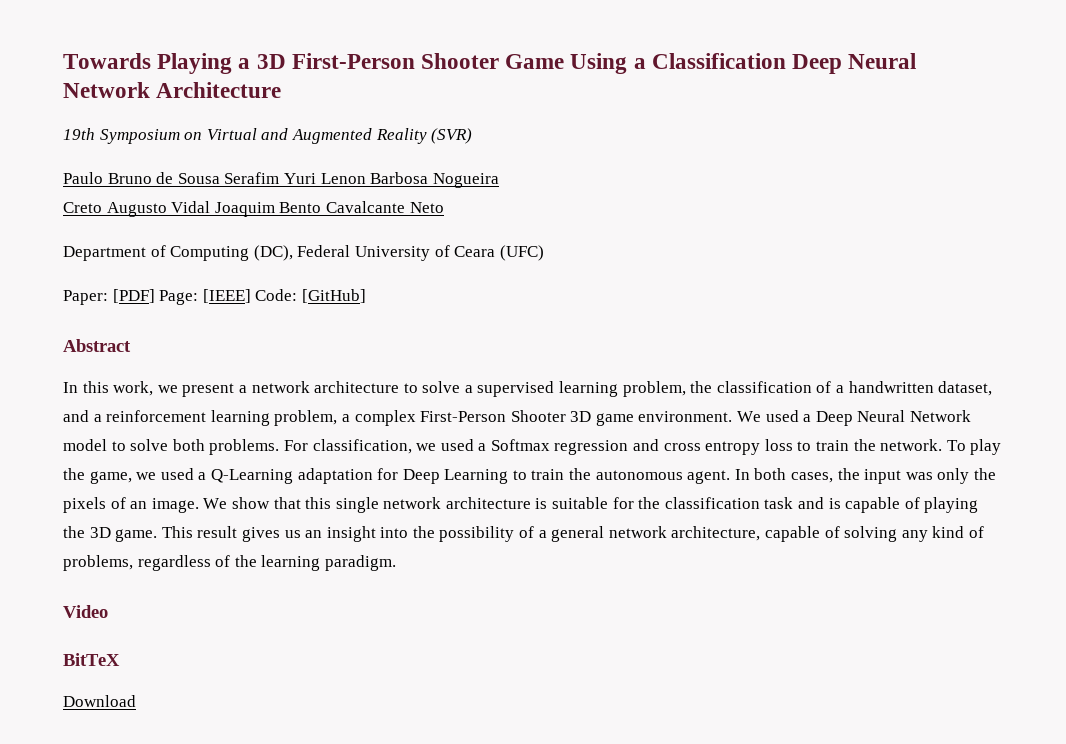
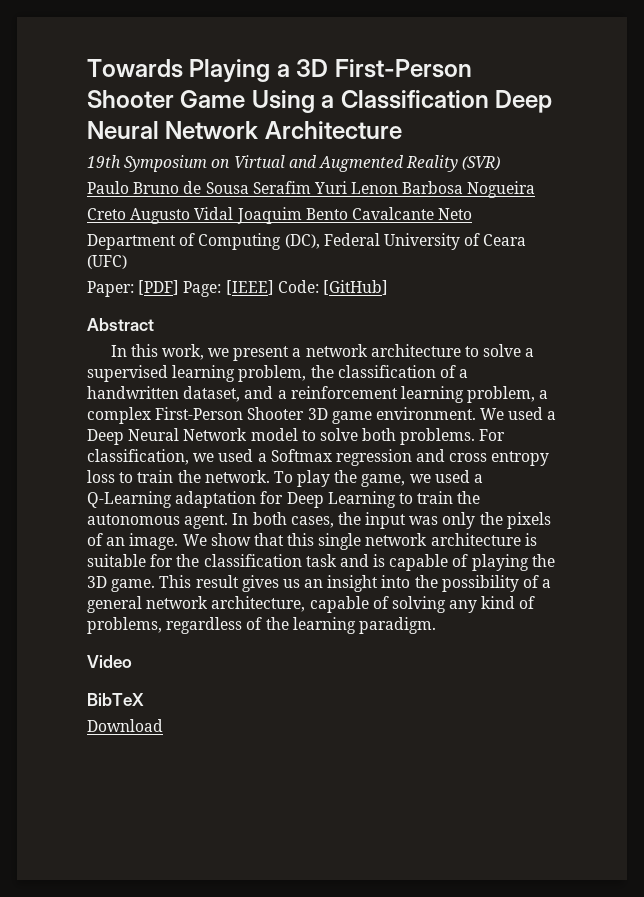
[63,653,120,666] BitTeX -> [87,693,144,706] BibTeX

